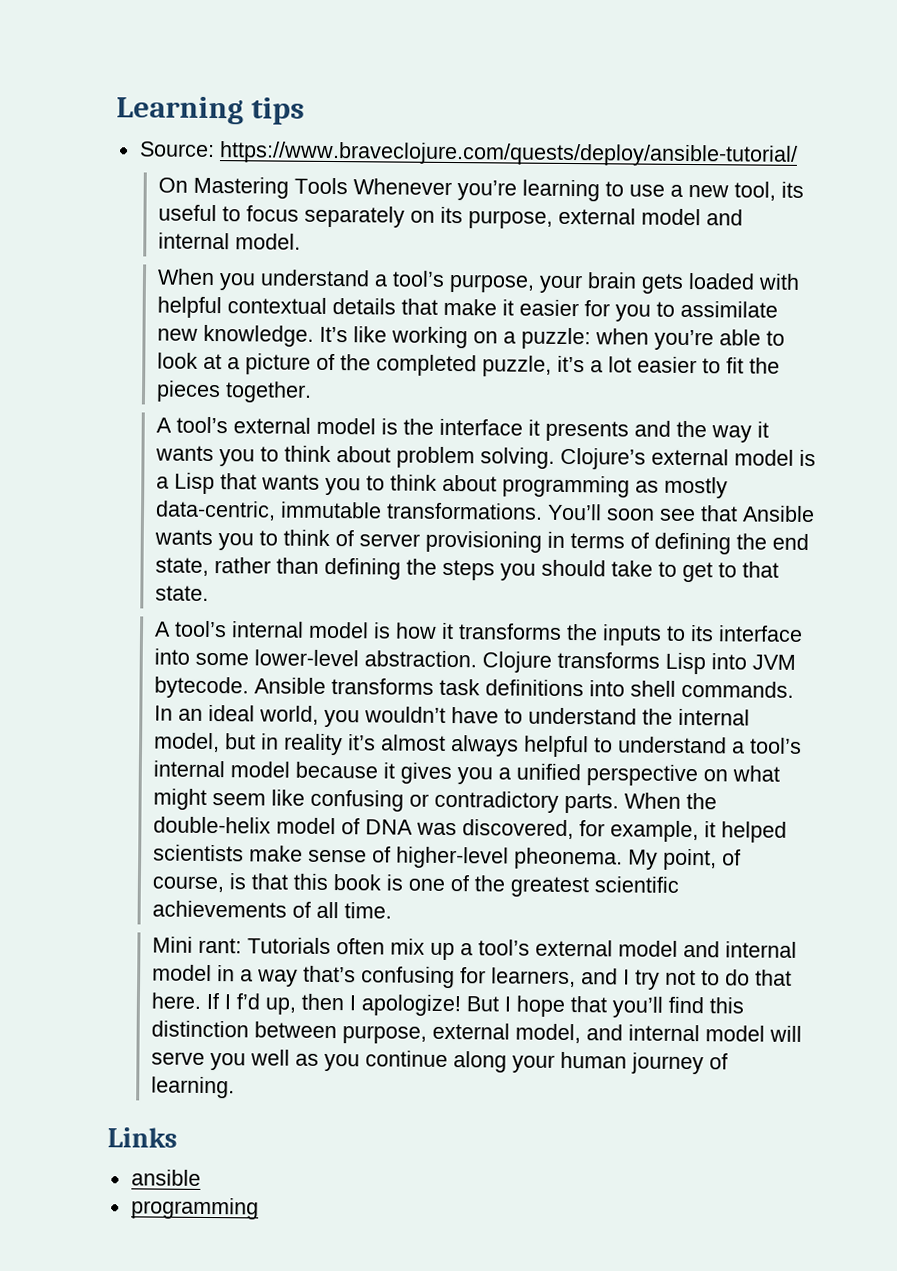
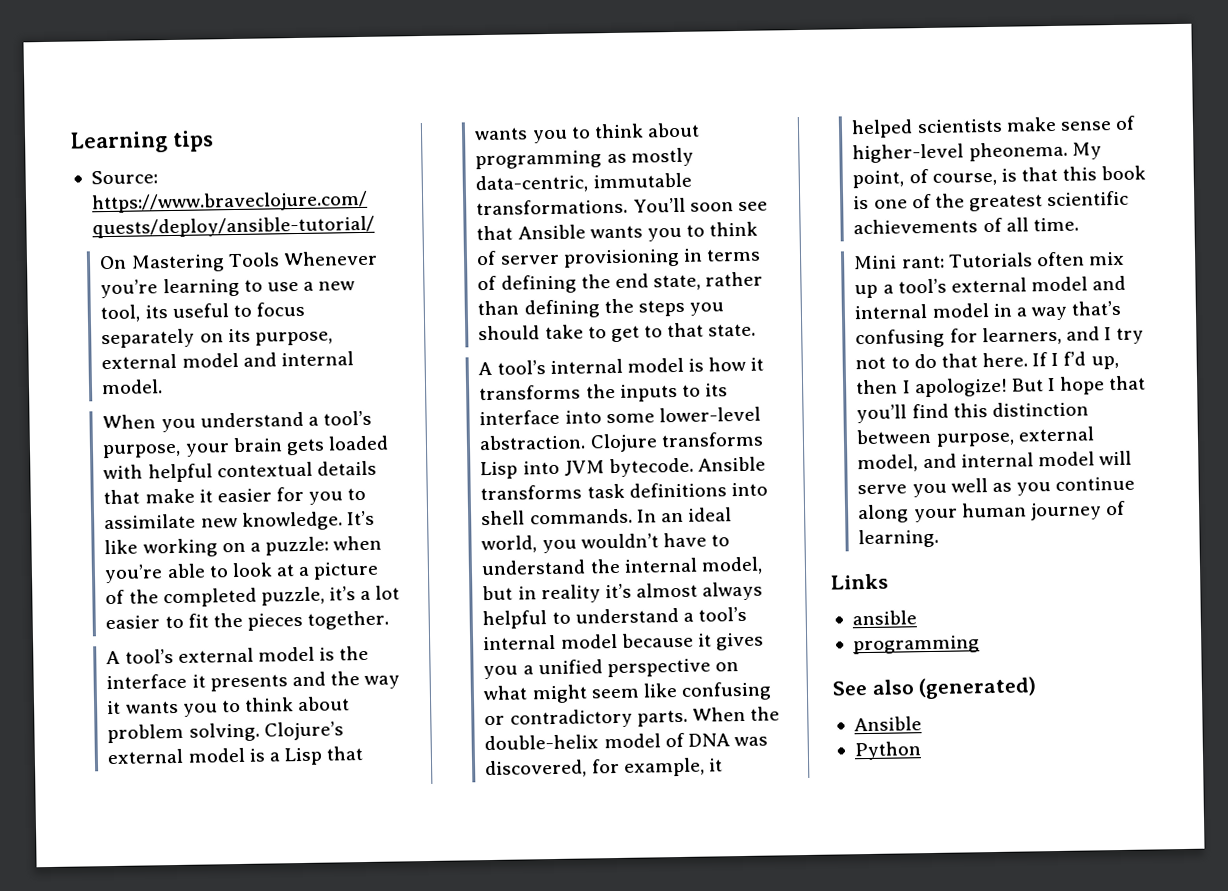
(259, 1208) none -> [832,676,1038,700] [853,716,922,732] [853,741,922,761] // See also (generated) // Ansible // Python

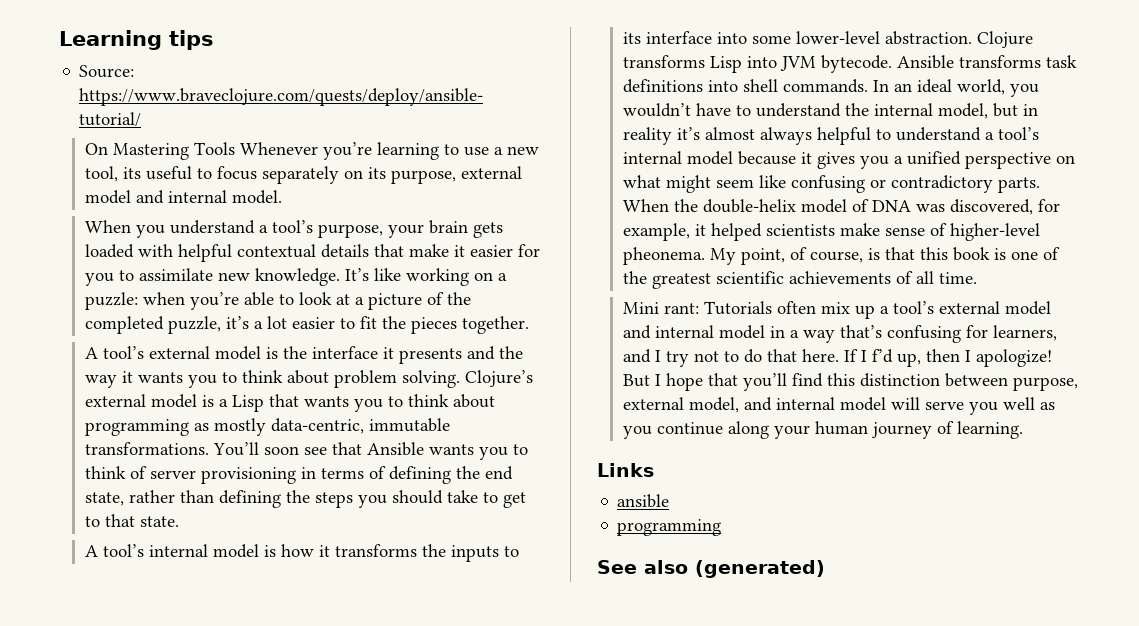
[853,716,922,732] [853,741,922,761] // Ansible // Python -> (825, 569) none

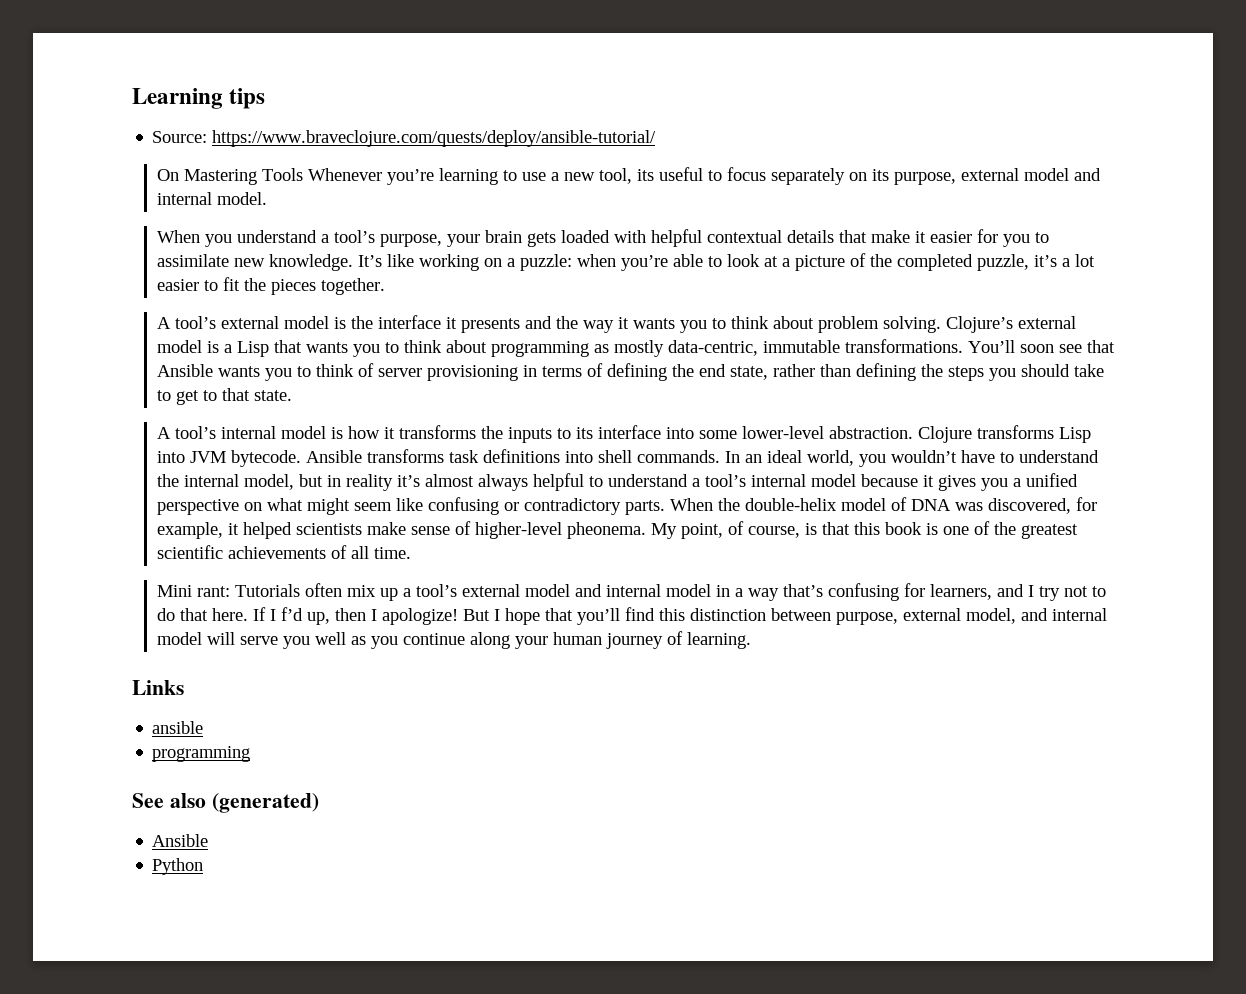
(825, 569) none -> [152,834,209,847] [152,858,204,875] // Ansible // Python

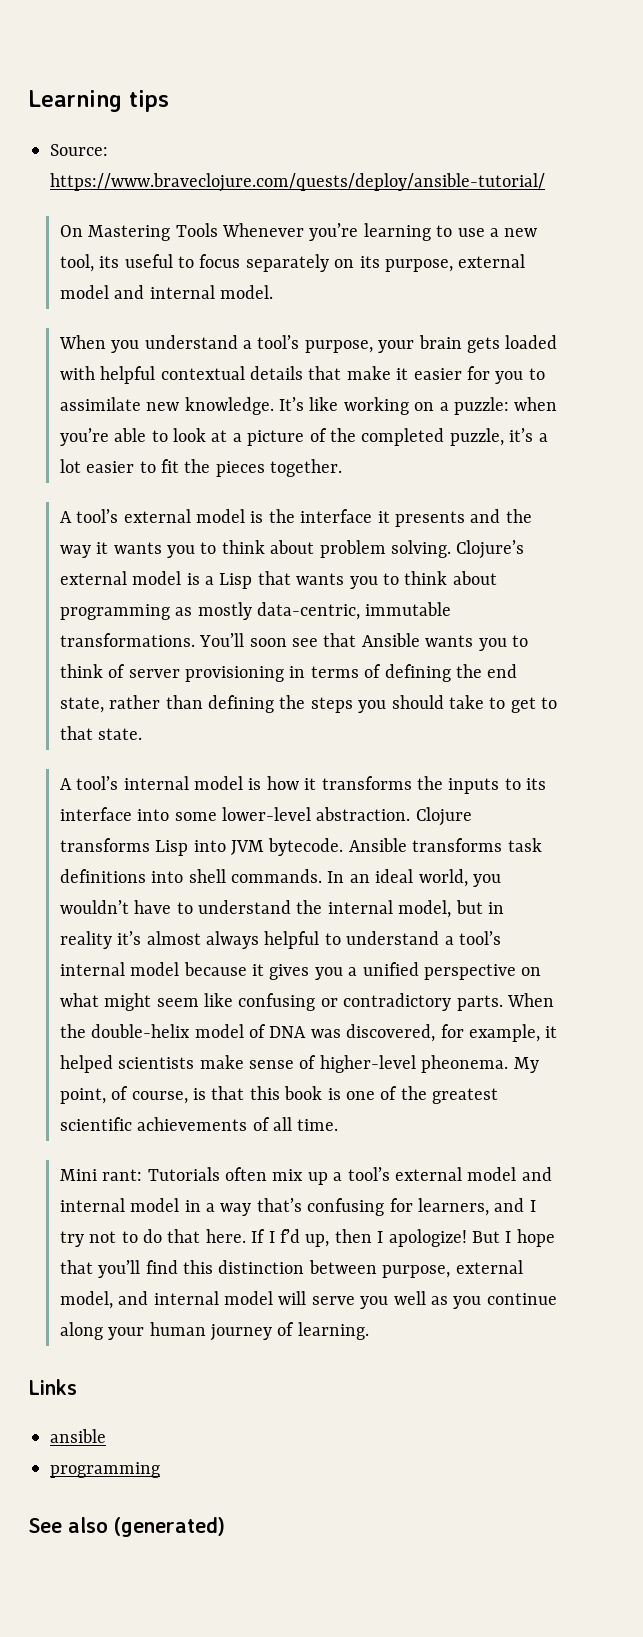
[152,834,209,847] [152,858,204,875] // Ansible // Python -> (225, 1527) none

